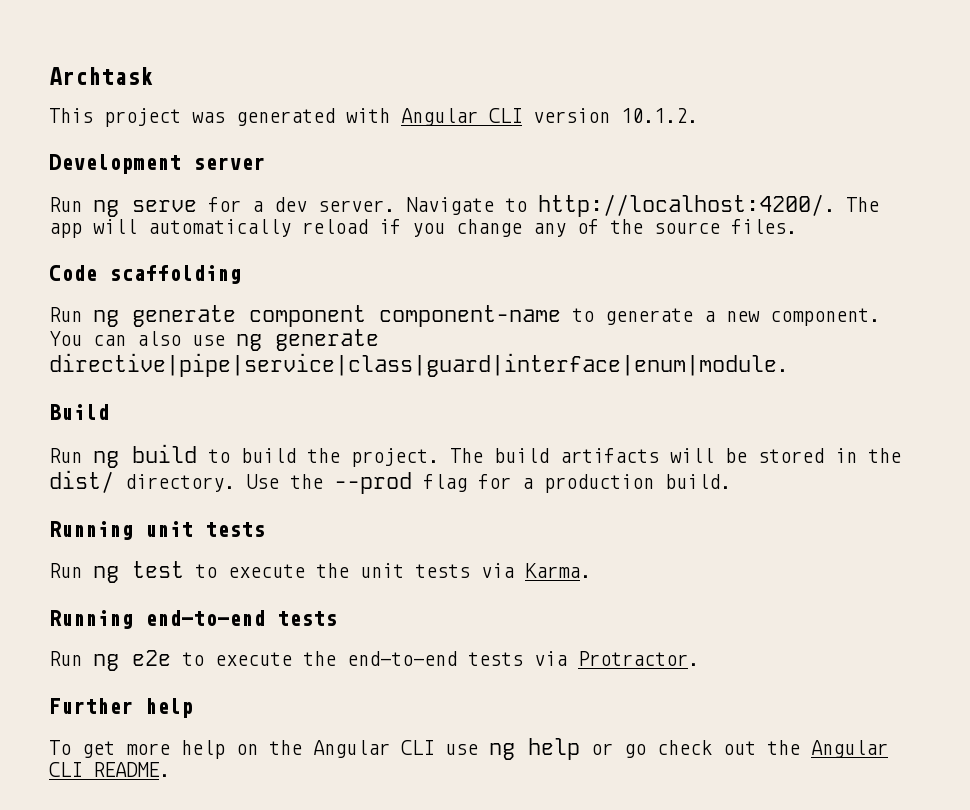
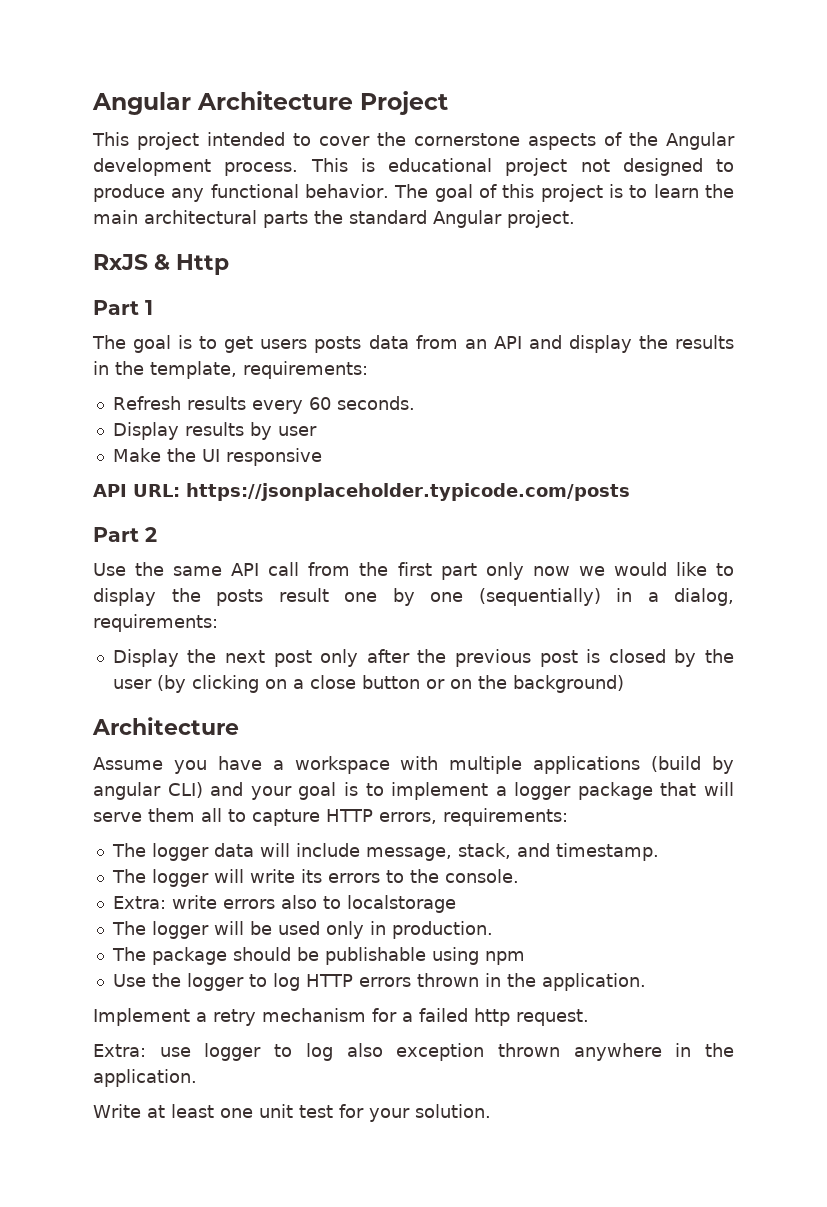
[49,67,153,85] Archtask -> [92,91,448,115] Angular Architecture Project
[192,108,698,126] [49,154,265,174] [49,194,879,217] [49,219,797,238] [49,265,241,284] [49,305,880,327] [49,329,379,351] [49,353,788,377] [49,404,109,420] [49,444,901,468] [49,470,731,494] [49,521,265,540] [49,561,591,583] [49,610,337,629] [49,650,699,671] [49,698,193,718] [49,738,888,760] [49,762,170,777] was generated with Angular CLI version 10.1.2. // Development server // Run ng serve for a dev server. Navigate to http://localhost:4200/. The app will automatically reload if you change any of the source files. // Code scaffolding // Run ng generate component component-name to generate a new component. You can also use ng generate directive|pipe|service|class|guard|interface|enum|module. // Build // Run ng build to build the project. The build artifacts will be stored in the dist/ directory. Use the --prod flag for a production build. // Running unit tests // Run ng test to execute the unit tests via Karma. // Running end-to-end tests // Run ng e2e to execute the end-to-end tests via Protractor. // Further help // To get more help on the Angular CLI use ng help or go check out the Angular CLI README. -> [207,132,735,150] [93,158,734,176] [93,184,734,202] [93,210,575,228] [93,254,229,275] [93,300,153,315] [92,335,734,353] [93,361,368,379] [112,396,415,414] [112,422,317,440] [112,448,322,466] [93,483,630,501] [93,527,157,542] [93,562,734,580] [93,588,734,606] [93,614,218,632] [112,649,735,667] [112,675,624,693] [92,717,239,735] [93,756,735,774] [93,782,734,800] [93,808,568,826] [111,843,659,861] [111,869,519,887] [112,895,456,913] [111,921,493,939] [111,947,525,965] [112,973,646,991] [93,1008,589,1026] [93,1043,734,1061] [93,1069,197,1087] [93,1104,491,1122] intended to cover the cornerstone aspects of the Angular development process. This is educational project not designed to produce any functional behavior. The goal of this project is to learn the main architectural parts the standard Angular project. // RxJS & Http // Part 1 // The goal is to get users posts data from an API and display the results in the template, requirements: // Refresh results every 60 seconds. // Display results by user // Make the UI responsive // API URL: https://jsonplaceholder.typicode.com/posts // Part 2 // Use the same API call from the first part only now we would like to display the posts result one by one (sequentially) in a dialog, requirements: // Display the next post only after the previous post is closed by the user (by clicking on a close button or on the background) // Architecture // Assume you have a workspace with multiple applications (build by angular CLI) and your goal is to implement a logger package that will serve them all to capture HTTP errors, requirements: // The logger data will include message, stack, and timestamp. // The logger will write its errors to the console. // Extra: write errors also to localstorage // The logger will be used only in production. // The package should be publishable using npm // Use the logger to log HTTP errors thrown in the application. // Implement a retry mechanism for a failed http request. // Extra: use logger to log also exception thrown anywhere in the application. // Write at least one unit test for your solution.

